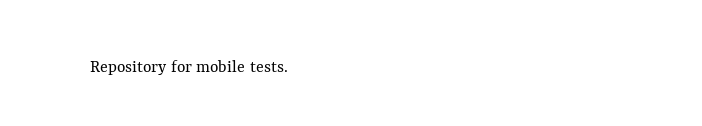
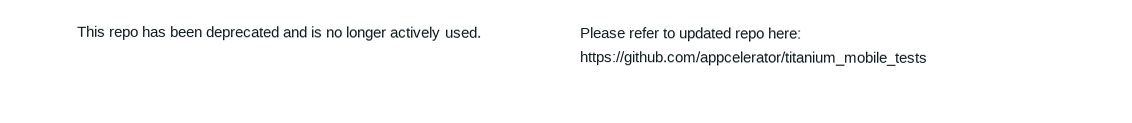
[90,60,289,75] Repository for mobile tests. -> [77,25,482,41] [580,27,803,42] [579,51,928,66] This repo has been deprecated and is no longer actively used. // Please refer to updated repo here: https://github.com/appcelerator/titanium_mobile_tests

